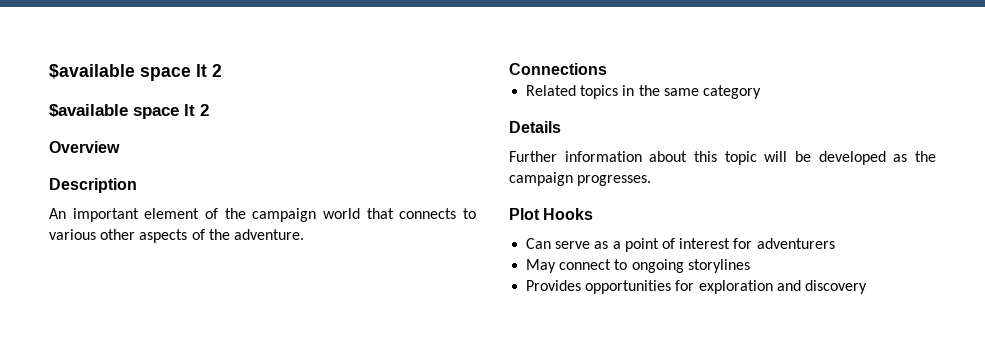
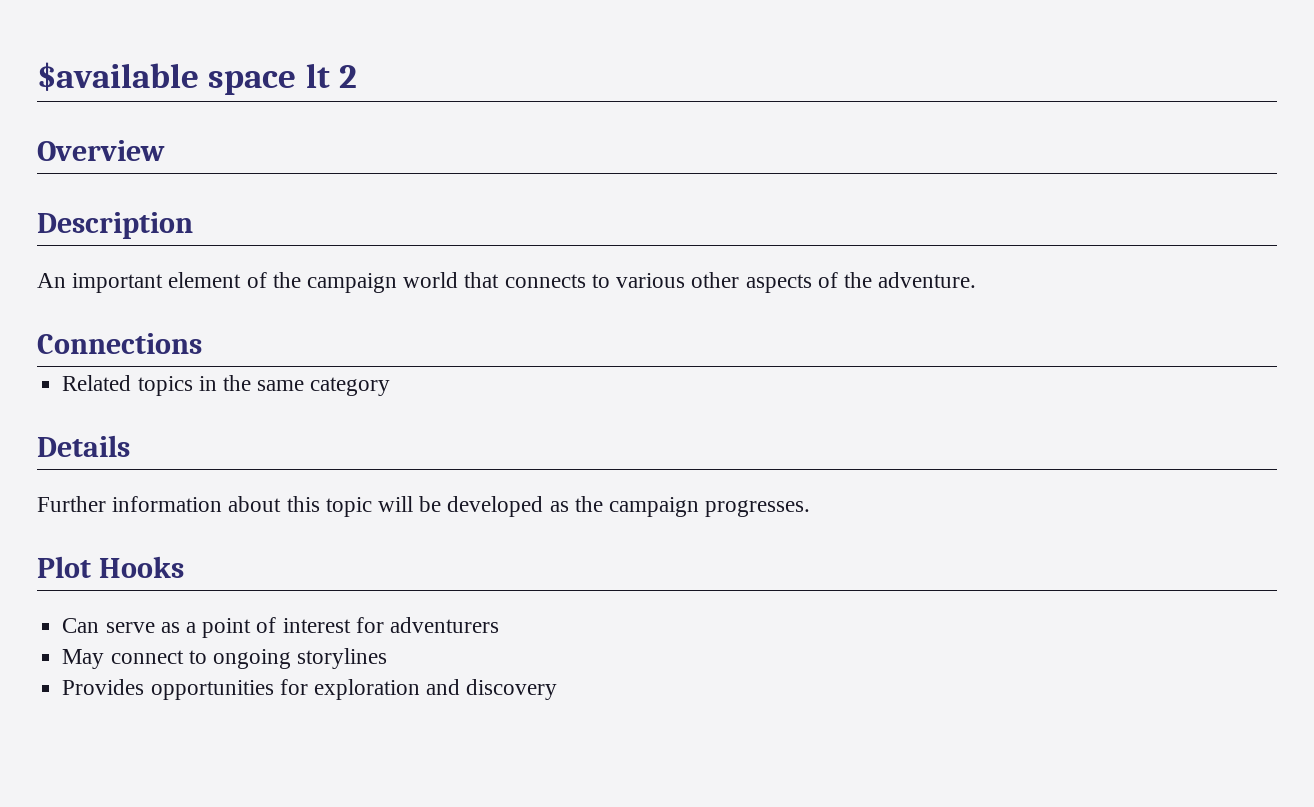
[49,64,222,81] [49,104,209,119] $available space lt 2 // $available space lt 2 -> [37,62,357,95] $available space lt 2

